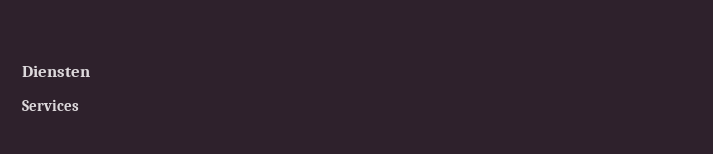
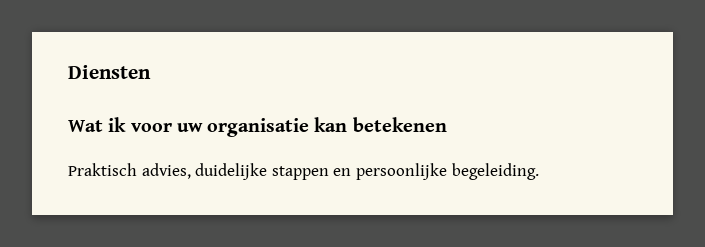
[22,99,79,111] Services -> [68,117,447,137] [68,163,539,180] Wat ik voor uw organisatie kan betekenen // Praktisch advies, duidelijke stappen en persoonlijke begeleiding.

